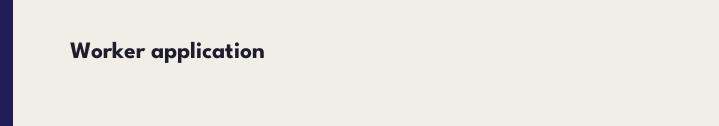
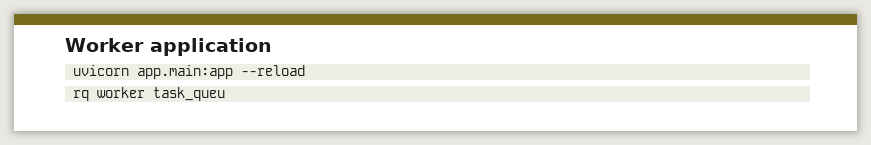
(266, 52) none -> [72,65,305,79] [72,87,225,101] // uvicorn app.main:app --reload // rq worker task_queu

